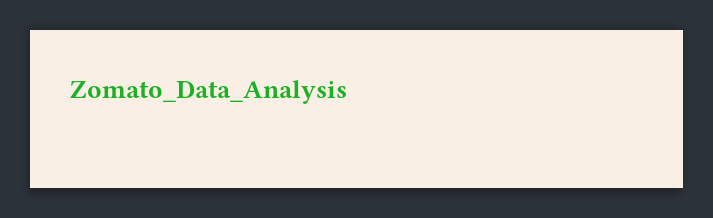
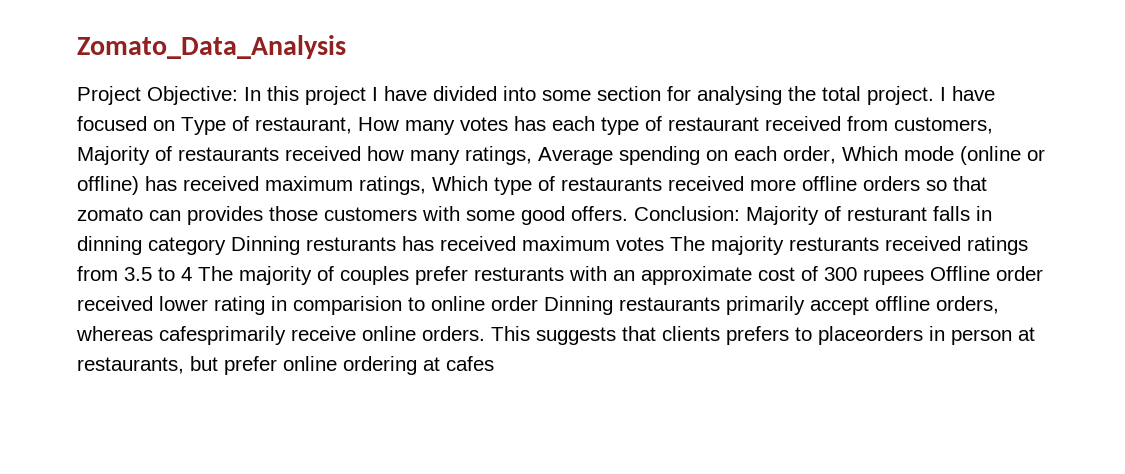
(347, 92) none -> [77,86,995,105] [77,116,993,135] [77,146,1045,165] [77,176,987,195] [77,206,992,225] [77,236,1028,255] [77,266,1043,285] [77,296,999,315] [76,326,1035,345] [77,356,494,375] // Project Objective: In this project I have divided into some section for analysing the total project. I have focused on Type of restaurant, How many votes has each type of restaurant received from customers, Majority of restaurants received how many ratings, Average spending on each order, Which mode (online or offline) has received maximum ratings, Which type of restaurants received more offline orders so that zomato can provides those customers with some good offers. Conclusion: Majority of resturant falls in dinning category Dinning resturants has received maximum votes The majority resturants received ratings from 3.5 to 4 The majority of couples prefer resturants with an approximate cost of 300 rupees Offline order received lower rating in comparision to online order Dinning restaurants primarily accept offline orders, whereas cafesprimarily receive online orders. This suggests that clients prefers to placeorders in person at restaurants, but prefer online ordering at cafes

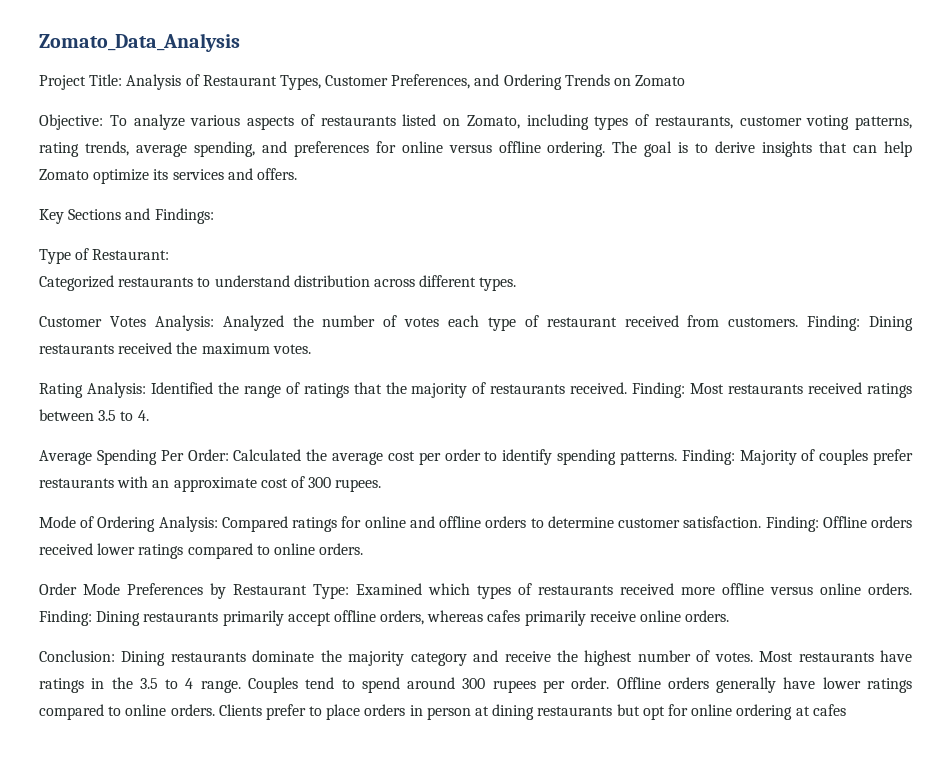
[147,86,995,105] [77,116,546,135] Objective: In this project I have divided into some section for analysing the total project. I have focused on Type of restaurant, How many votes has -> [89,74,686,90] [39,114,912,130] [39,141,912,157] [39,168,297,184] [39,208,214,224] [39,248,170,264] [39,275,517,291] [39,315,440,331] Title: Analysis of Restaurant Types, Customer Preferences, and Ordering Trends on Zomato // Objective: To analyze various aspects of restaurants listed on Zomato, including types of restaurants, customer voting patterns, rating trends, average spending, and preferences for online versus offline ordering. The goal is to derive insights that can help Zomato optimize its services and offers. // Key Sections and Findings: // Type of Restaurant: // Categorized restaurants to understand distribution across different types. // Customer Votes Analysis: Analyzed the number of votes
[894,117,993,134] [77,146,1045,165] [77,176,987,195] [77,206,992,225] [77,236,1028,255] [77,266,312,285] customers, Majority of restaurants received how many ratings, Average spending on each order, Which mode (online or offline) has received maximum ratings, Which type of restaurants received more offline orders so that zomato can provides those customers with some good offers. Conclusion: Majority of resturant falls in dinning category Dinning resturants has received maximum votes The majority resturants received ratings from 3.5 to 4 The majority -> [728,315,913,331] [39,342,311,354] [39,382,913,398] [39,409,149,421] [39,449,797,465] customers. Finding: Dining restaurants received the maximum votes. // Rating Analysis: Identified the range of ratings that the majority of restaurants received. Finding: Most restaurants received ratings between 3.5 to 4. // Average Spending Per Order: Calculated the average cost per order to identify spending patterns. Finding: Majority
[474,267,564,281] resturants -> [39,478,114,488] restaurants
[863,266,1043,285] [77,296,613,315] rupees Offline order received lower rating in comparision to online order Dinning -> [335,479,382,492] [39,516,913,532] [39,543,364,559] [39,583,912,599] [39,610,141,626] rupees. // Mode of Ordering Analysis: Compared ratings for online and offline orders to determine customer satisfaction. Finding: Offline orders received lower ratings compared to online orders. // Order Mode Preferences by Restaurant Type: Examined which types of restaurants received more offline versus online orders. Finding: Dining
[159,326,286,345] cafesprimarily -> [487,610,586,626] cafes primarily
[491,326,1035,345] [77,356,277,375] This suggests that clients prefers to placeorders in person at restaurants, but prefer -> [39,650,912,666] [39,677,913,693] [39,704,688,720] // Conclusion: Dining restaurants dominate the majority category and receive the highest number of votes. Most restaurants have ratings in the 3.5 to 4 range. Couples tend to spend around 300 rupees per order. Offline orders generally have lower ratings compared to online orders. Clients prefer to place orders in person at dining restaurants but opt for

